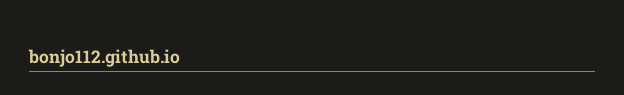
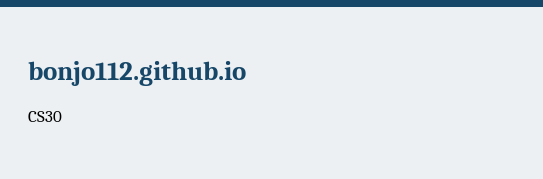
(180, 58) none -> [28,111,62,122] // CS30

